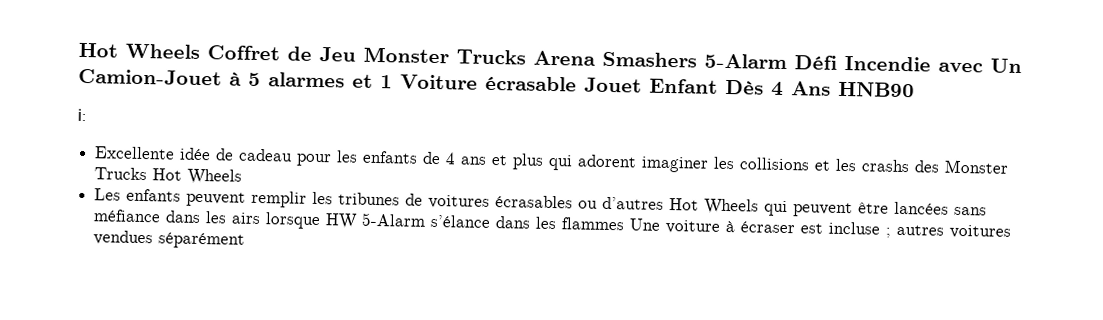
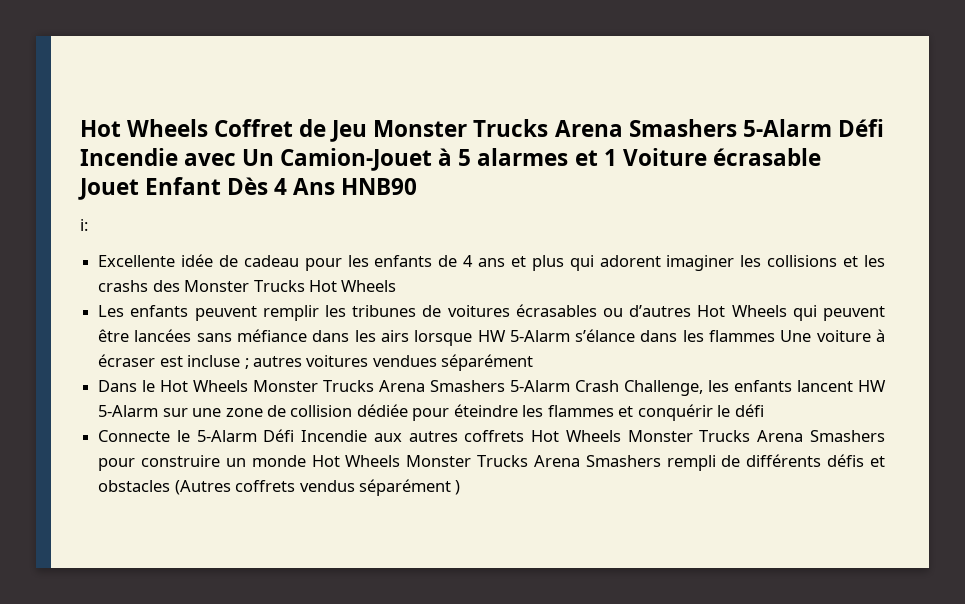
(246, 240) none -> [98,380,887,396] [98,404,764,421] [98,429,885,442] [98,454,885,471] [98,479,461,496] // Dans le Hot Wheels Monster Trucks Arena Smashers 5-Alarm Crash Challenge, les enfants lancent HW 5-Alarm sur une zone de collision dédiée pour éteindre les flammes et conquérir le défi // Connecte le 5-Alarm Défi Incendie aux autres coffrets Hot Wheels Monster Trucks Arena Smashers pour construire un monde Hot Wheels Monster Trucks Arena Smashers rempli de différents défis et obstacles (Autres coffrets vendus séparément )

